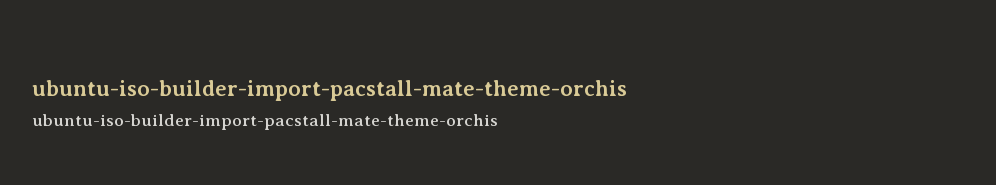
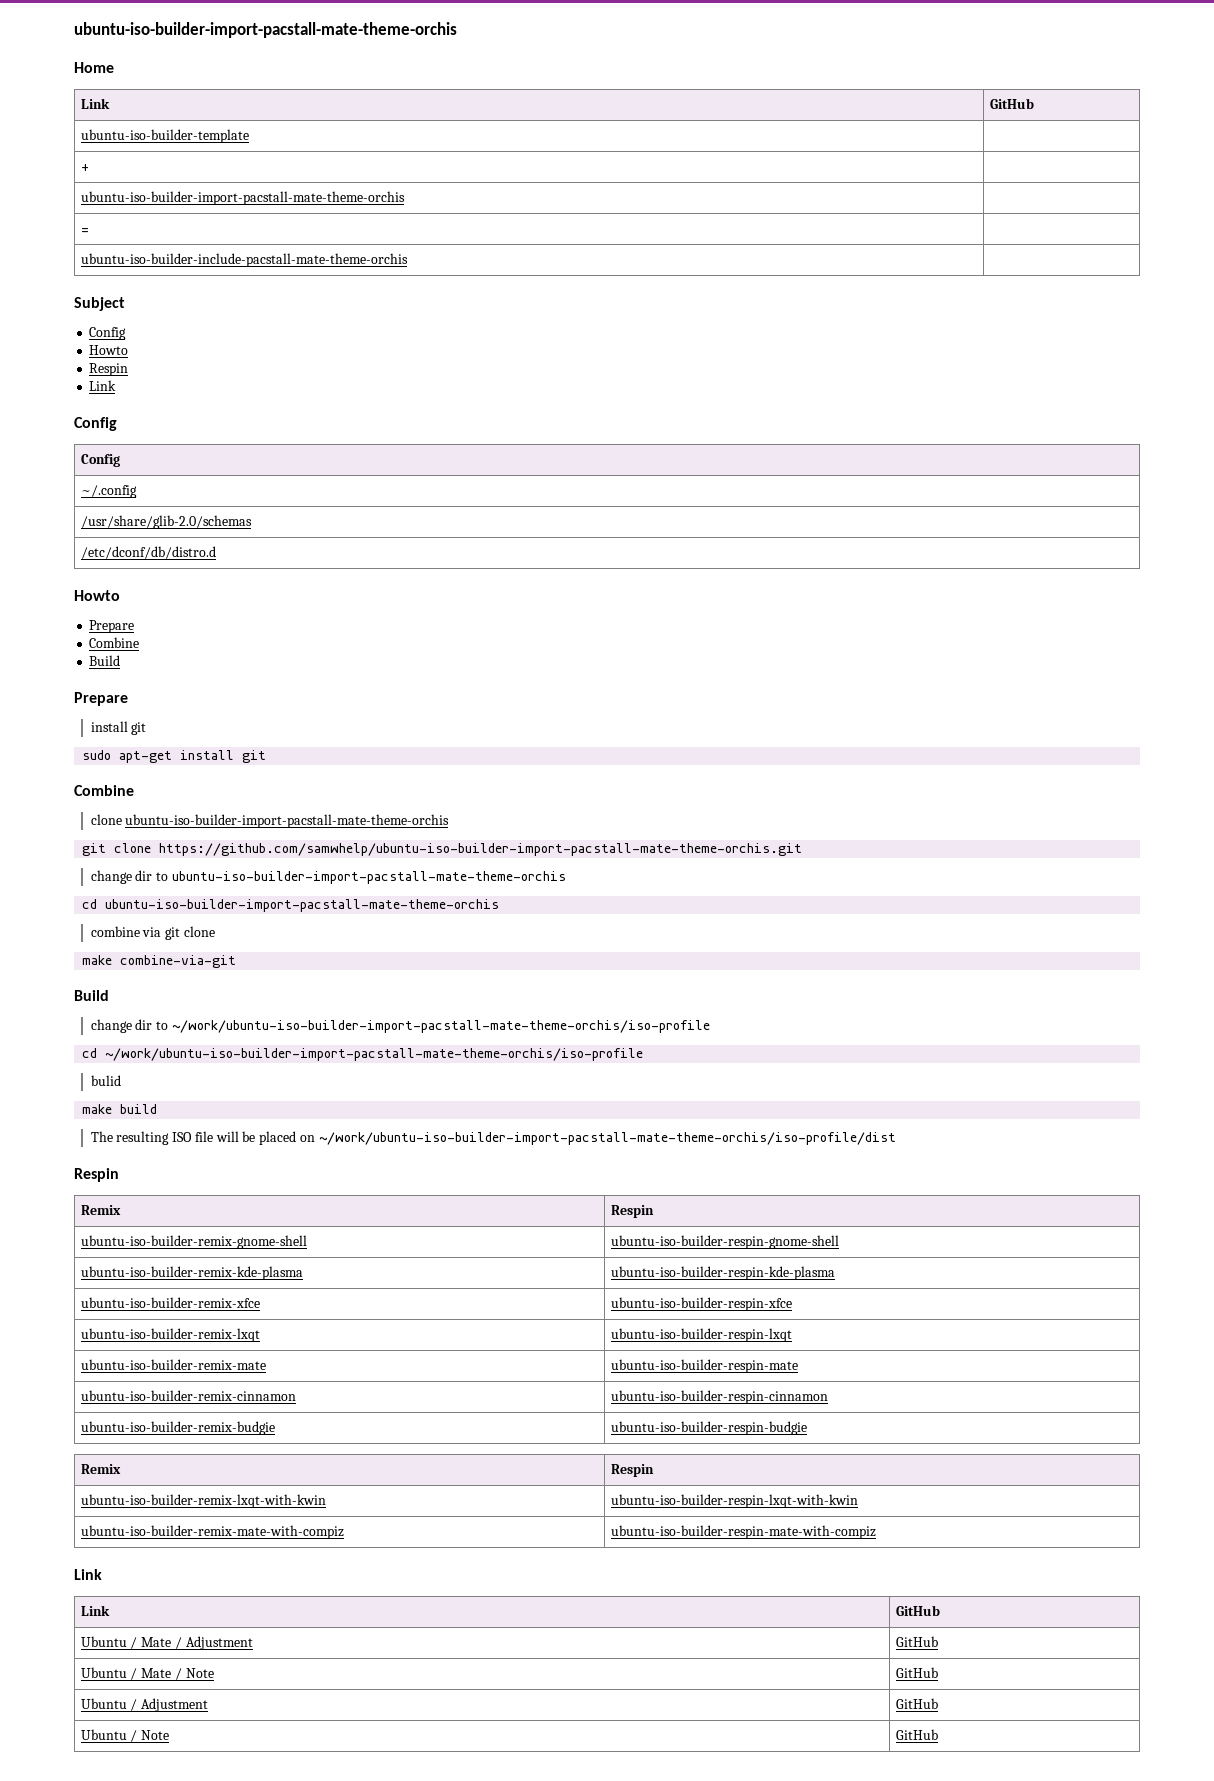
[32,80,627,101] [32,114,498,130] ubuntu-iso-builder-import-pacstall-mate-theme-orchis // ubuntu-iso-builder-import-pacstall-mate-theme-orchis -> [74,22,457,38] [74,62,114,73] [80,98,110,109] [989,98,1034,109] [80,129,249,143] [80,164,89,171] [80,191,405,205] [80,228,89,233] [80,253,408,267] [74,297,125,311] [89,327,127,340] [89,345,129,355] [89,363,129,376] [89,380,117,391] [74,417,117,431] [80,454,120,467] [80,485,137,498] [80,515,252,529] [80,546,216,559] [74,590,120,601] [89,620,135,633] [89,637,140,648] [89,655,121,666] [74,692,128,706] [90,721,147,735] [82,750,267,763] [74,785,134,796] [90,814,450,828] [82,843,803,856] [90,870,566,884] [82,899,500,912] [90,926,215,940] [82,955,237,968] [74,990,109,1001] [90,1019,710,1033] [82,1048,644,1061] [90,1075,121,1086] [82,1104,158,1114] [90,1131,896,1145] [74,1168,119,1182] [80,1205,121,1215] [610,1205,654,1218] [80,1235,307,1249] [610,1235,839,1249] [80,1266,303,1280] [610,1266,835,1280] [80,1297,260,1308] [610,1297,792,1311] [80,1328,260,1342] [610,1328,792,1342] [80,1359,266,1370] [610,1359,798,1373] [80,1390,296,1401] [610,1390,828,1404] [80,1421,275,1435] [610,1421,807,1435] [80,1464,121,1474] [610,1464,654,1477] [80,1494,326,1508] [610,1494,858,1508] [80,1525,344,1539] [610,1525,876,1539] [74,1569,102,1580] [80,1605,110,1616] [895,1605,940,1616] [80,1636,253,1650] [895,1636,938,1647] [80,1667,214,1680] [895,1667,938,1678] [80,1698,209,1712] [895,1698,938,1709] [80,1729,170,1742] [895,1729,938,1740] ubuntu-iso-builder-import-pacstall-mate-theme-orchis // Home // Link | GitHub // ubuntu-iso-builder-template | // + | // ubuntu-iso-builder-import-pacstall-mate-theme-orchis | // = | // ubuntu-iso-builder-include-pacstall-mate-theme-orchis | // Subject // Config // Howto // Respin // Link // Config // Config // ~/.config // /usr/share/glib-2.0/schemas // /etc/dconf/db/distro.d // Howto // Prepare // Combine // Build // Prepare // install git // sudo apt-get install git // Combine // clone ubuntu-iso-builder-import-pacstall-mate-theme-orchis // git clone https://github.com/samwhelp/ubuntu-iso-builder-import-pacstall-mate-theme-orchis.git // change dir to ubuntu-iso-builder-import-pacstall-mate-theme-orchis // cd ubuntu-iso-builder-import-pacstall-mate-theme-orchis // combine via git clone // make combine-via-git // Build // change dir to ~/work/ubuntu-iso-builder-import-pacstall-mate-theme-orchis/iso-profile // cd ~/work/ubuntu-iso-builder-import-pacstall-mate-theme-orchis/iso-profile // bulid // make build // The resulting ISO file will be placed on ~/work/ubuntu-iso-builder-import-pacstall-mate-theme-orchis/iso-profile/dist // Respin // Remix | Respin // ubuntu-iso-builder-remix-gnome-shell | ubuntu-iso-builder-respin-gnome-shell // ubuntu-iso-builder-remix-kde-plasma | ubuntu-iso-builder-respin-kde-plasma // ubuntu-iso-builder-remix-xfce | ubuntu-iso-builder-respin-xfce // ubuntu-iso-builder-remix-lxqt | ubuntu-iso-builder-respin-lxqt // ubuntu-iso-builder-remix-mate | ubuntu-iso-builder-respin-mate // ubuntu-iso-builder-remix-cinnamon | ubuntu-iso-builder-respin-cinnamon // ubuntu-iso-builder-remix-budgie | ubuntu-iso-builder-respin-budgie // Remix | Respin // ubuntu-iso-builder-remix-lxqt-with-kwin | ubuntu-iso-builder-respin-lxqt-with-kwin // ubuntu-iso-builder-remix-mate-with-compiz | ubuntu-iso-builder-respin-mate-with-compiz // Link // Link | GitHub // Ubuntu / Mate / Adjustment | GitHub // Ubuntu / Mate / Note | GitHub // Ubuntu / Adjustment | GitHub // Ubuntu / Note | GitHub

